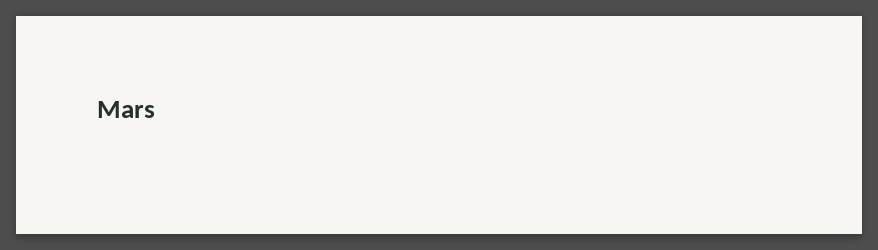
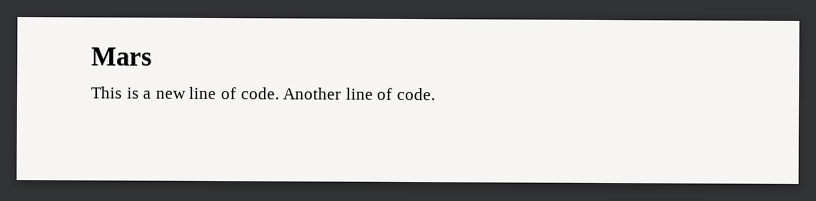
(155, 109) none -> [91,86,436,101] // This is a new line of code. Another line of code.

